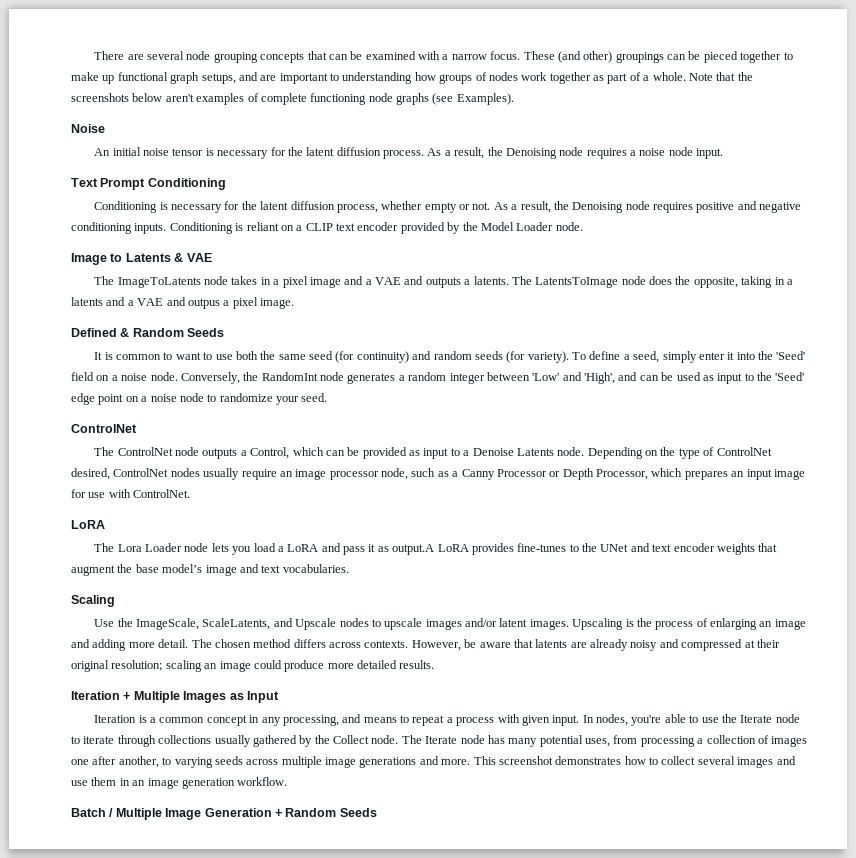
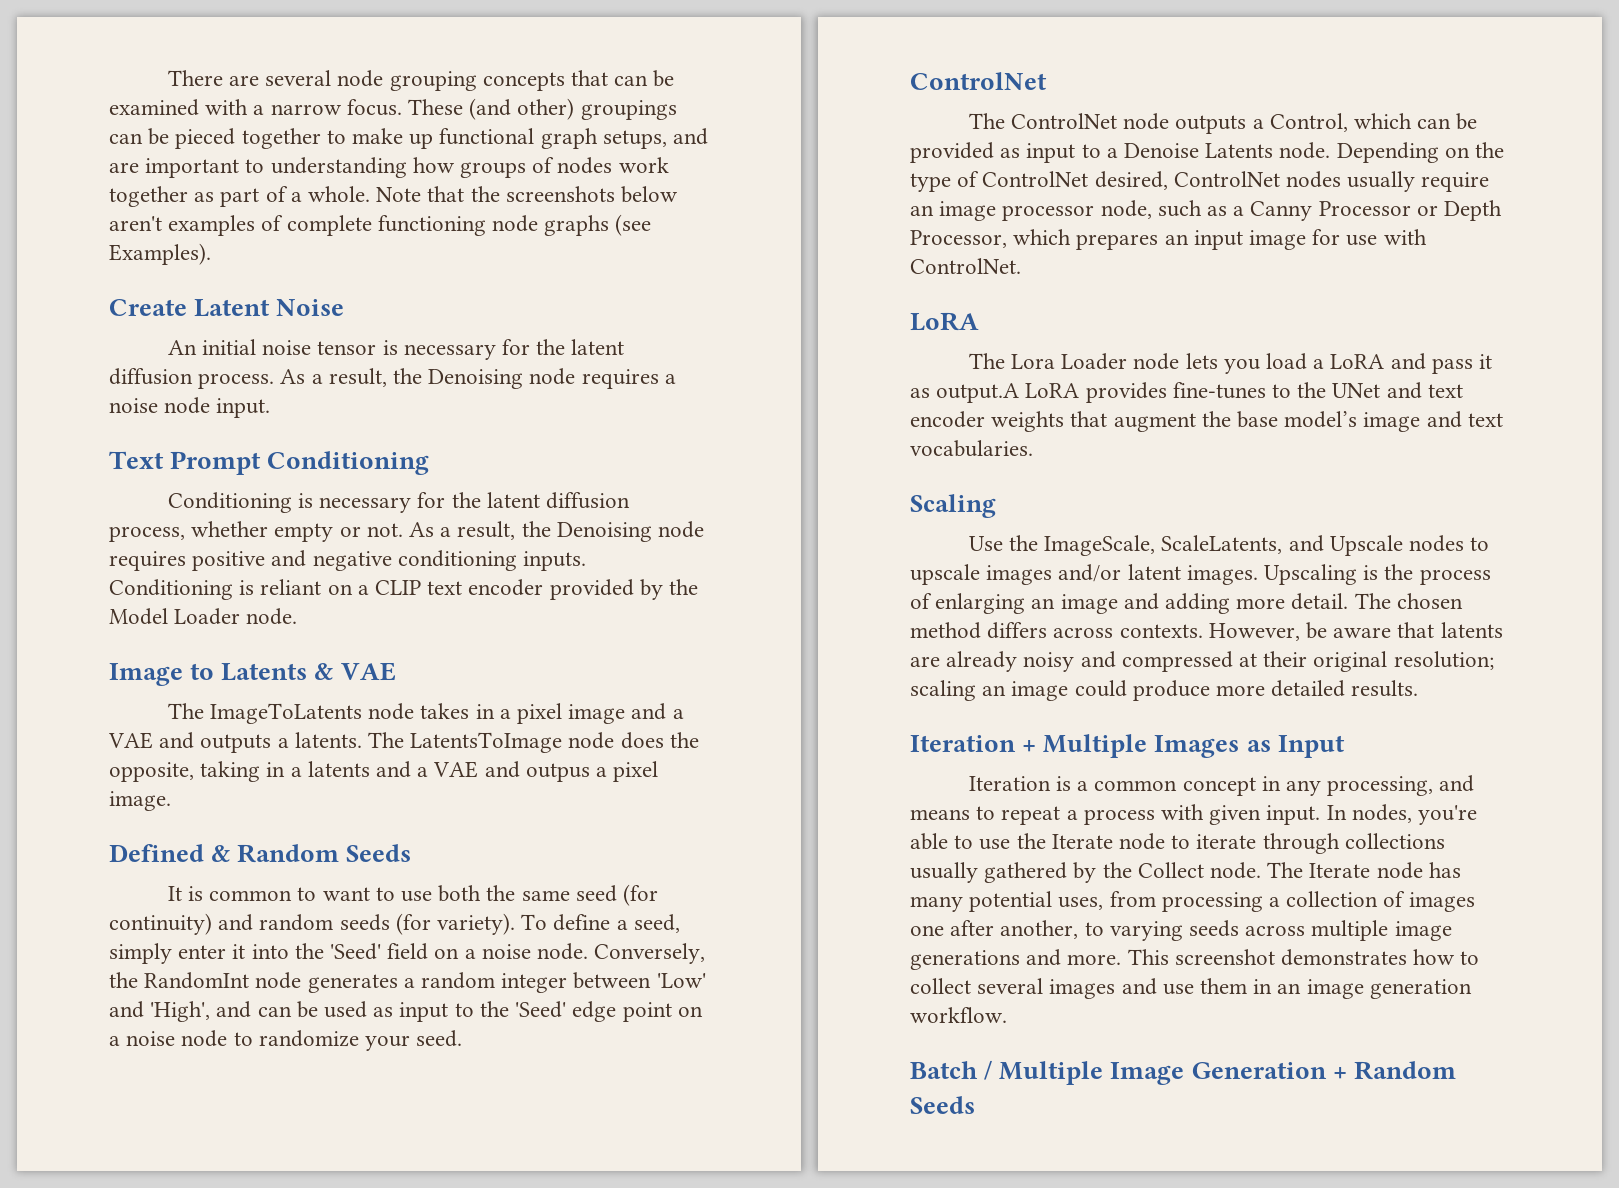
(514, 99) none -> [109,299,271,317] Create Latent

